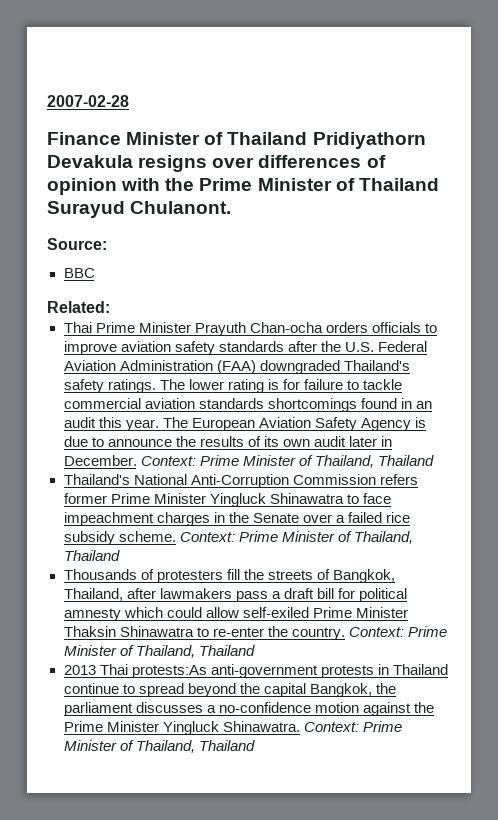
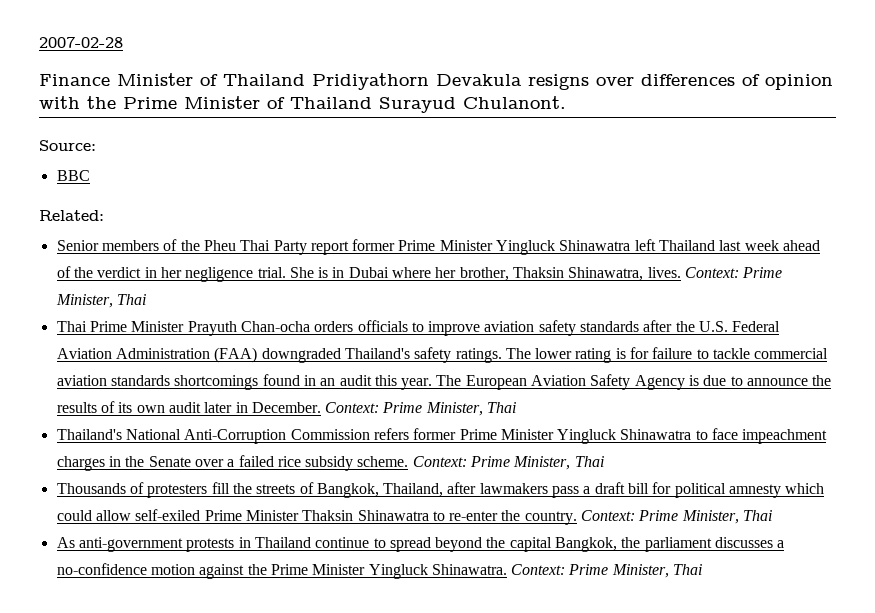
(110, 307) none -> [56,239,821,255] [56,266,783,282] [55,294,146,308] // Senior members of the Pheu Thai Party report former Prime Minister Yingluck Shinawatra left Thailand last week ahead of the verdict in her negligence trial. She is in Dubai where her brother, Thaksin Shinawatra, lives. Context: Prime Minister, Thai
[242,455,434,468] Minister of Thailand, Thailand -> [425,402,517,416] Minister, Thai
[281,531,413,544] [63,550,120,561] Minister of Thailand, Thailand -> [513,456,604,470] Minister, Thai
[63,645,255,658] [63,664,207,678] Minister of Thailand, Thailand // 2013 Thai protests:As -> [681,510,773,524] [56,537,75,548] Minister, Thai // As
[63,740,255,753] Minister of Thailand, Thailand -> [611,564,703,578] Minister, Thai

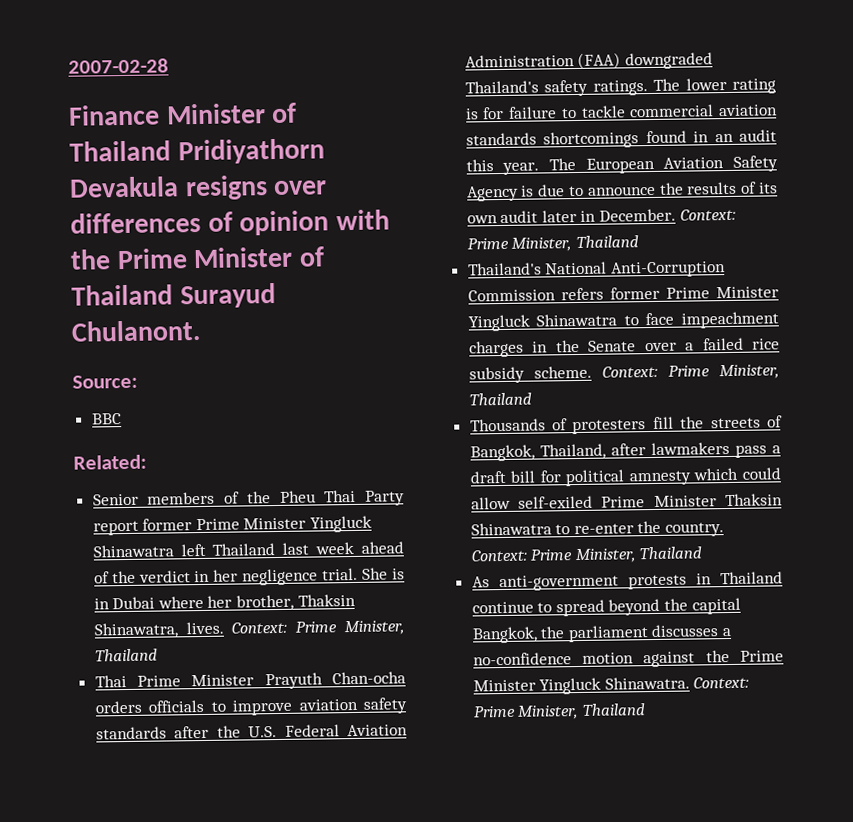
[116,294,146,305] Thai -> [94,648,158,662] Thailand
[487,402,517,413] Thai -> [575,235,639,249] Thailand
[574,456,604,467] Thai -> [468,392,532,406] Thailand
[743,510,773,521] Thai -> [639,546,703,560] Thailand
[673,564,703,575] Thai -> [581,703,646,716] Thailand

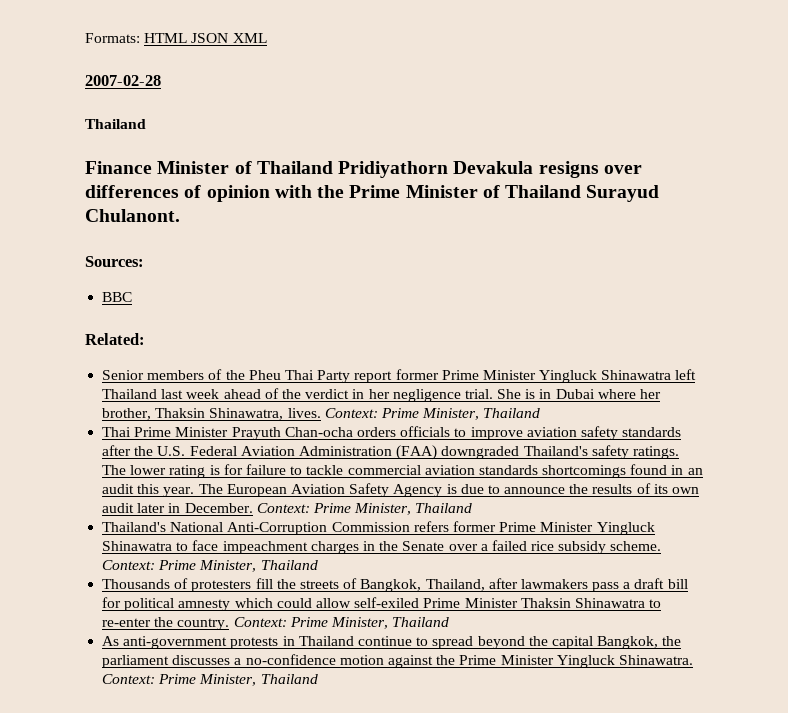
(68, 66) none -> [85,33,267,43] Formats: HTML JSON XML //
(169, 66) none -> [85,119,146,129] // Thailand
[72,374,138,389] Source: -> [85,256,144,267] Sources:

